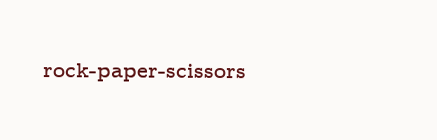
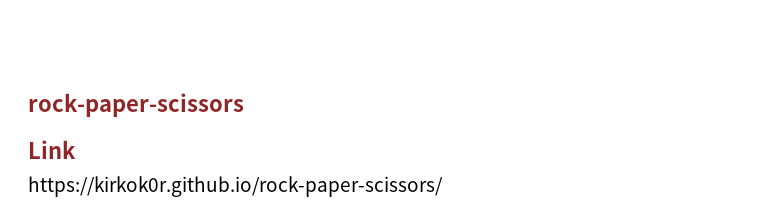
(247, 73) none -> [28,140,76,159] [28,176,443,197] // Link // https://kirkok0r.github.io/rock-paper-scissors/

